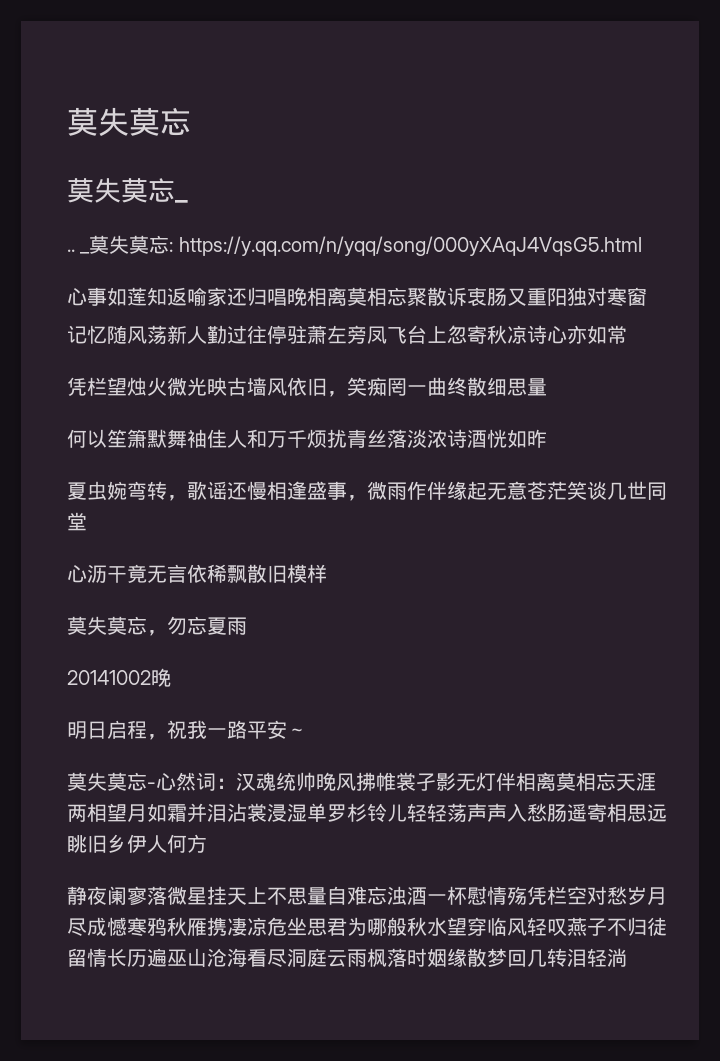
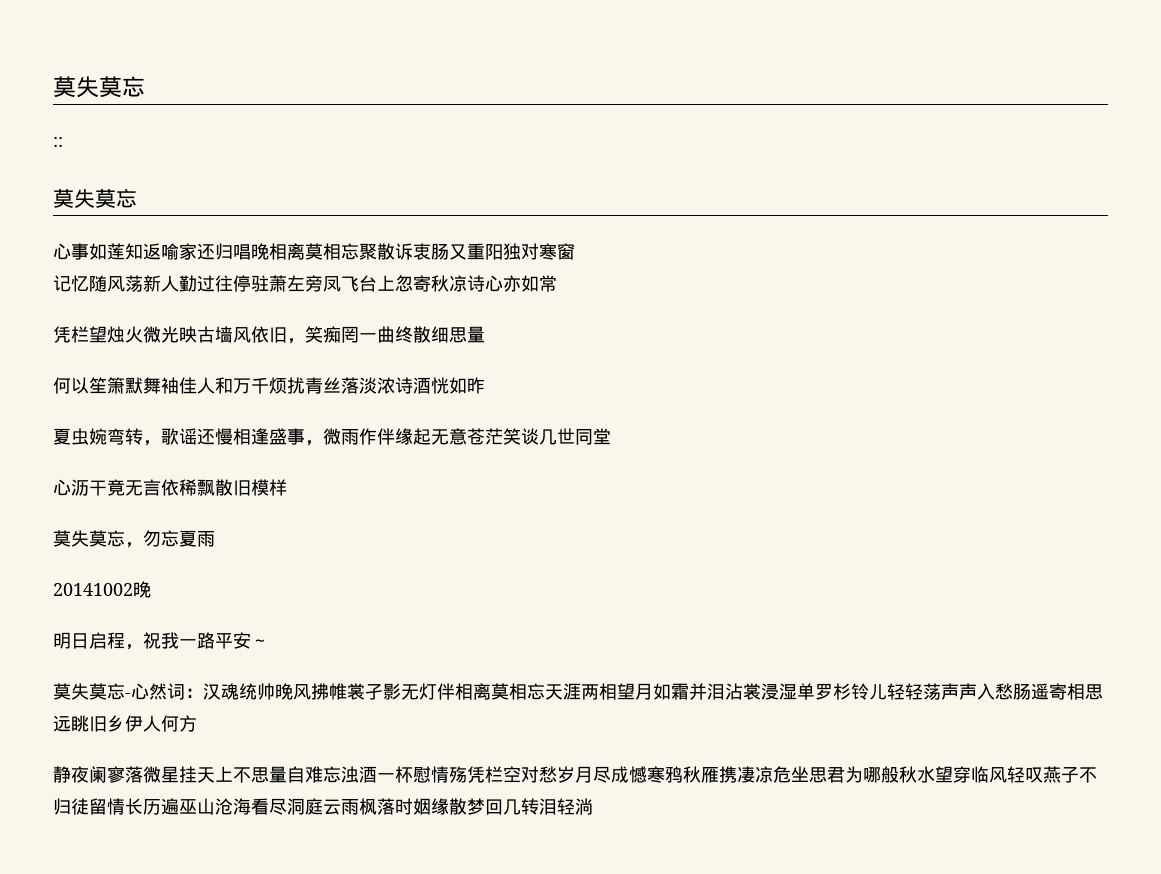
[67,107,191,137] [67,178,188,203] [67,249,75,252] [80,235,642,256] 莫失莫忘 // 莫失莫忘_ // .. _莫失莫忘: https://y.qq.com/n/yqq/song/000yXAqJ4VqsG5.html -> [53,76,145,98] [53,137,63,147] [53,189,137,209] 莫失莫忘 // :: // 莫失莫忘

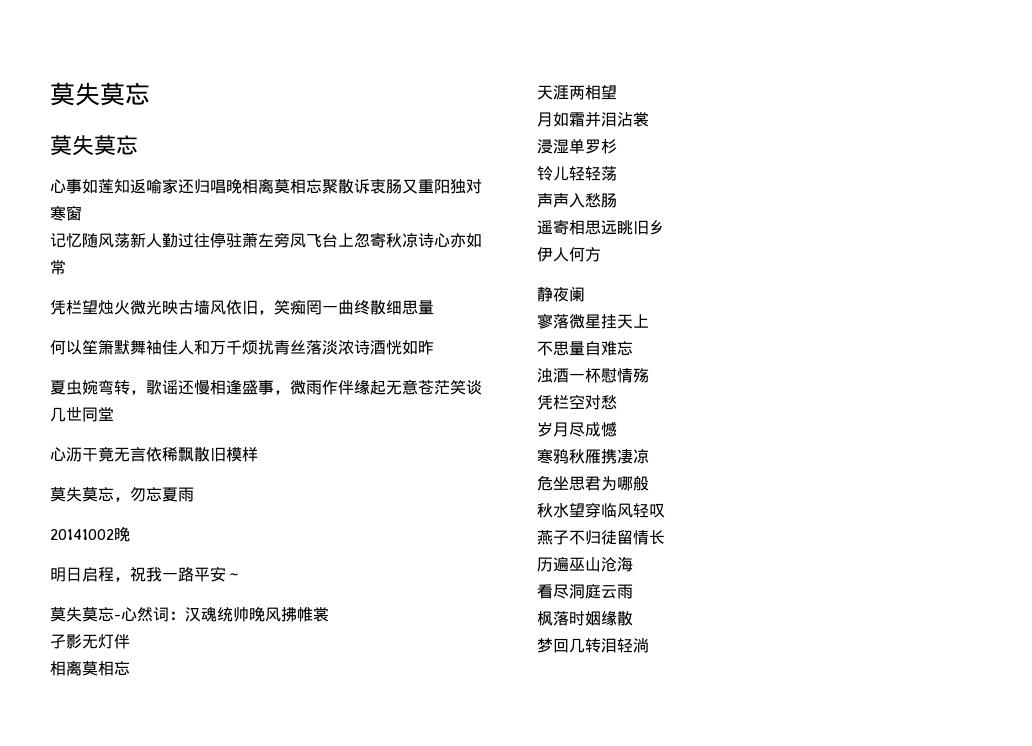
[53,76,145,98] [53,137,63,147] 莫失莫忘 // :: -> [50,82,150,106] 莫失莫忘
(365, 691) none -> (329, 614) //
[455,683,545,700] 相离莫相忘 -> [50,660,130,676] // 相离莫相忘 //
(635, 691) none -> (617, 92) //
(761, 691) none -> (649, 119) //
(851, 691) none -> (617, 146) //
(941, 691) none -> (617, 173) //
(1031, 691) none -> (617, 200) //
(125, 723) none -> (665, 227) //
(107, 774) none -> (585, 294) //
(233, 774) none -> (649, 321) //
(341, 774) none -> (633, 348) //
(467, 774) none -> (649, 375) //
(557, 774) none -> (617, 402) //
(647, 774) none -> (617, 429) //
(773, 774) none -> (649, 456) //
(899, 774) none -> (649, 483) //
(1043, 775) none -> (665, 510) //
(143, 806) none -> (665, 537) //
(251, 806) none -> (633, 564) //
(359, 807) none -> (633, 591) //
(467, 806) none -> (633, 618) //

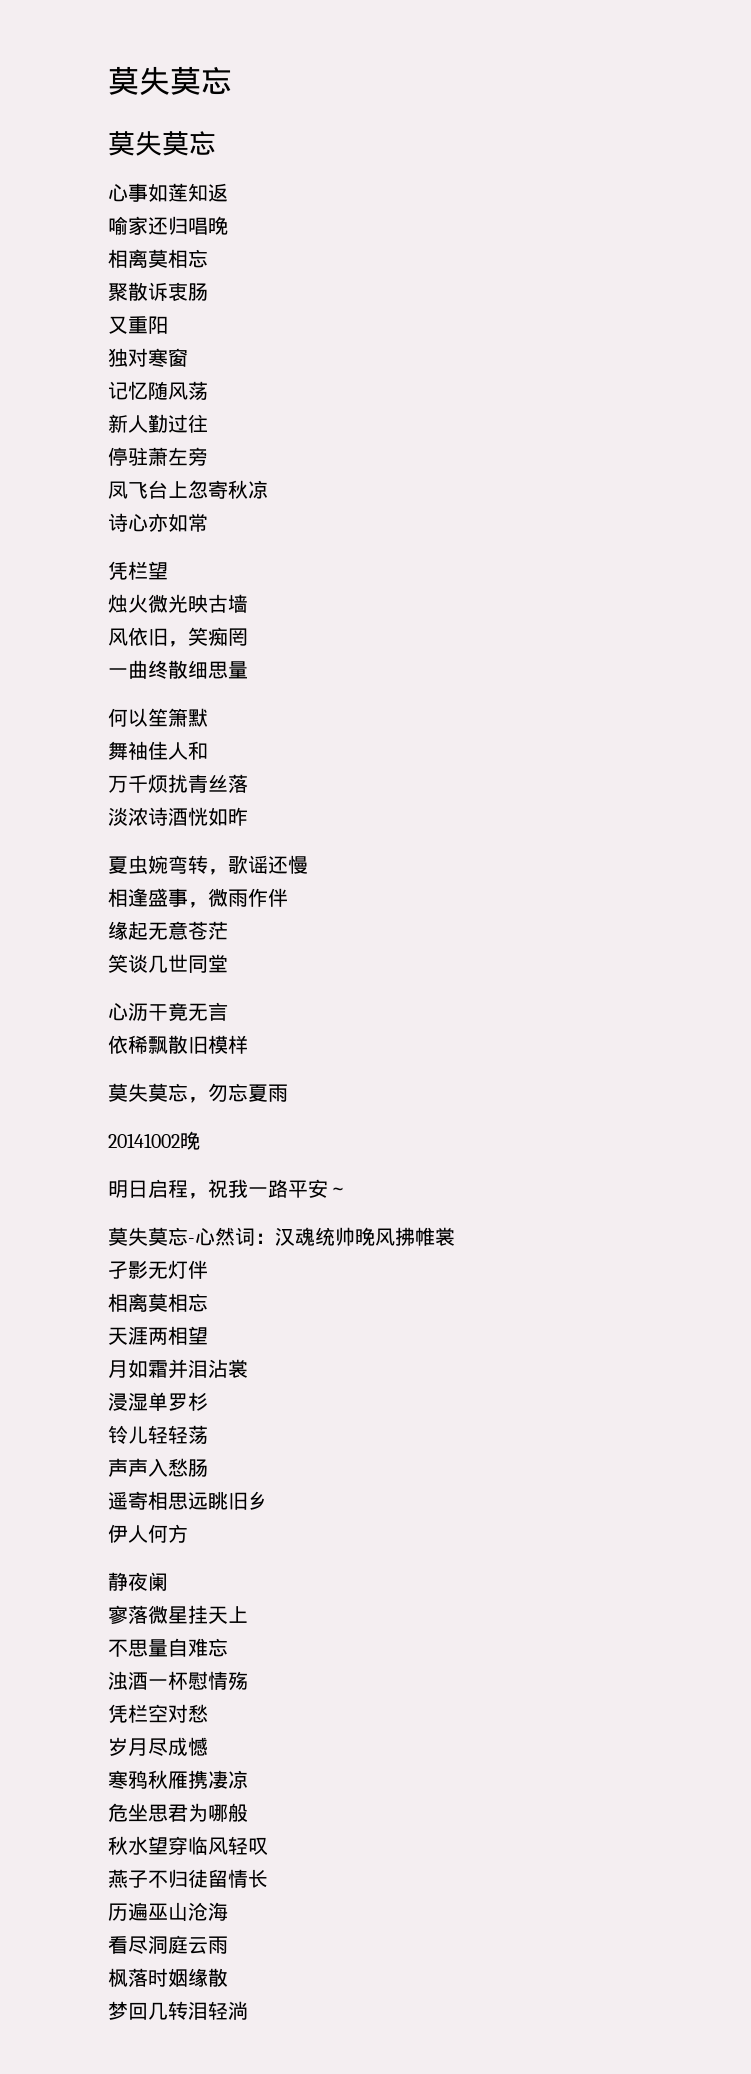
(146, 186) none -> (228, 192) //
[242,178,322,194] 相离莫相忘 -> [108,249,208,268] // 相离莫相忘 //
(402, 186) none -> (208, 292) //
(450, 186) none -> (168, 325) //
(130, 240) none -> (208, 391) //
(210, 240) none -> (208, 423) //
(290, 240) none -> (208, 456) //
(418, 240) none -> (268, 489) //
(98, 307) none -> (168, 570) //
(210, 307) none -> (248, 603) //
(322, 307) none -> (248, 637) //
(130, 347) none -> (208, 717) //
(210, 347) none -> (208, 750) //
(322, 347) none -> (248, 783) //
(210, 387) none -> (308, 864) //
(354, 387) none -> (288, 897) //
(450, 387) none -> (228, 930) //
(146, 454) none -> (228, 1011) //

